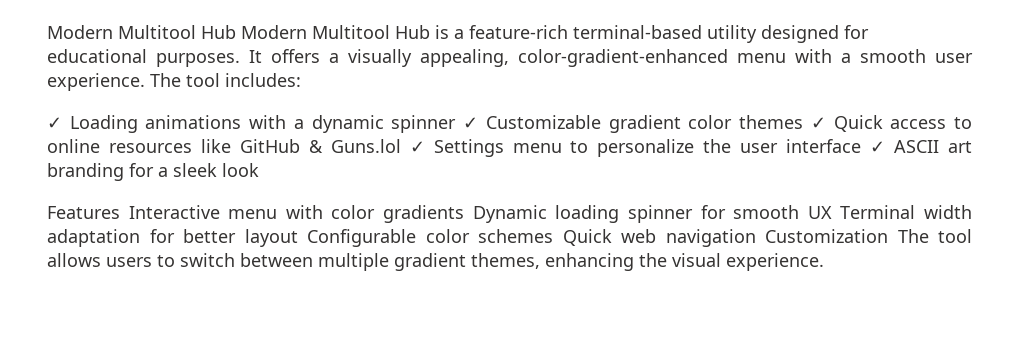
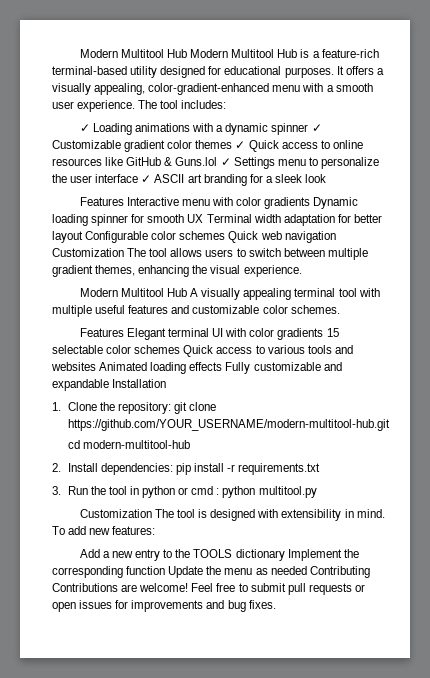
(824, 262) none -> [79,288,380,300] [52,305,340,317] [79,328,339,340] [52,345,353,357] [51,362,342,374] [52,379,167,391] [52,402,217,414] [67,419,390,431] [67,440,190,449] [52,463,321,475] [52,486,317,498] [79,509,385,521] [52,526,156,535] [79,549,359,561] [52,566,370,578] [52,583,365,595] [52,600,276,612] // Modern Multitool Hub A visually appealing terminal tool with multiple useful features and customizable color schemes. // Features Elegant terminal UI with color gradients 15 selectable color schemes Quick access to various tools and websites Animated loading effects Fully customizable and expandable Installation // 1. Clone the repository: git clone https://github.com/YOUR_USERNAME/modern-multitool-hub.git // cd modern-multitool-hub // 2. Install dependencies: pip install -r requirements.txt // 3. Run the tool in python or cmd : python multitool.py // Customization The tool is designed with extensibility in mind. To add new features: // Add a new entry to the TOOLS dictionary Implement the corresponding function Update the menu as needed Contributing Contributions are welcome! Feel free to submit pull requests or open issues for improvements and bug fixes.

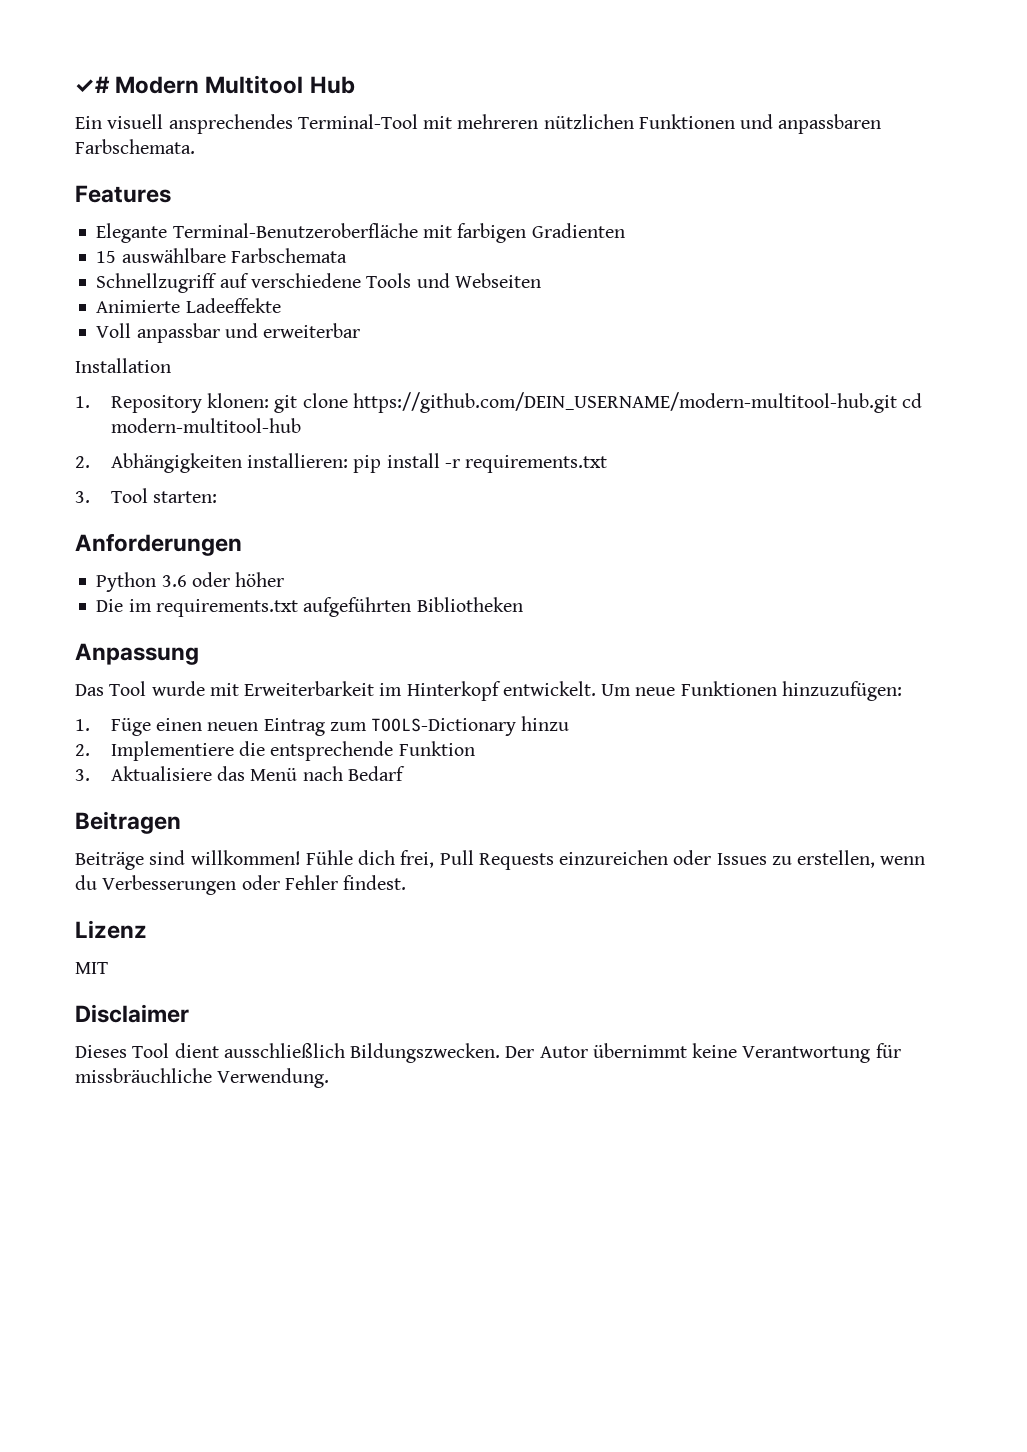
[79,49,379,58] [52,66,384,78] [52,83,373,95] [52,100,227,112] [79,123,322,135] [52,140,363,152] [52,157,379,169] [52,174,327,186] [79,197,359,209] [52,214,382,226] [52,231,336,243] [52,248,368,260] [52,265,302,277] [79,288,380,300] [52,305,340,317] [79,328,339,340] [52,345,353,357] [51,362,342,374] [52,379,109,391] Modern Multitool Hub Modern Multitool Hub is a feature-rich terminal-based utility designed for educational purposes. It offers a visually appealing, color-gradient-enhanced menu with a smooth user experience. The tool includes: // ✓ Loading animations with a dynamic spinner ✓ Customizable gradient color themes ✓ Quick access to online resources like GitHub & Guns.lol ✓ Settings menu to personalize the user interface ✓ ASCII art branding for a sleek look // Features Interactive menu with color gradients Dynamic loading spinner for smooth UX Terminal width adaptation for better layout Configurable color schemes Quick web navigation Customization The tool allows users to switch between multiple gradient themes, enhancing the visual experience. // Modern Multitool Hub A visually appealing terminal tool with multiple useful features and customizable color schemes. // Features Elegant terminal UI with color gradients 15 selectable color schemes Quick access to various tools and websites Animated loading effects Fully customizable and expandable -> [75,75,355,94] [75,114,882,134] [75,139,195,154] [75,185,171,203] [96,223,625,243] [96,248,347,263] [96,273,541,293] [96,298,281,313] [96,323,361,343] ✓# Modern Multitool Hub // Ein visuell ansprechendes Terminal-Tool mit mehreren nützlichen Funktionen und anpassbaren Farbschemata. // Features // Elegante Terminal-Benutzeroberfläche mit farbigen Gradienten // 15 auswählbare Farbschemata // Schnellzugriff auf verschiedene Tools und Webseiten // Animierte Ladeeffekte // Voll anpassbar und erweiterbar //
[67,402,171,414] Clone the repository: -> [110,393,270,413] Repository klonen:
[67,419,390,431] https://github.com/YOUR_USERNAME/modern-multitool-hub.git // -> [352,392,897,413] https://github.com/DEIN_USERNAME/modern-multitool-hub.git
[67,463,173,475] Install dependencies: -> [110,453,349,473] Abhängigkeiten installieren:
[67,486,317,498] [79,509,385,521] [52,526,156,535] [79,549,359,561] [52,566,370,578] [52,583,365,595] [52,600,276,612] Run the tool in python or cmd : python multitool.py // Customization The tool is designed with extensibility in mind. To add new features: // Add a new entry to the TOOLS dictionary Implement the corresponding function Update the menu as needed Contributing Contributions are welcome! Feel free to submit pull requests or open issues for improvements and bug fixes. -> [110,488,218,503] [75,533,242,556] [96,572,285,592] [96,597,523,617] [75,643,199,665] [75,681,902,701] [75,716,570,736] [75,741,475,761] [75,766,405,781] [75,811,181,834] [75,850,926,870] [75,875,407,895] [75,920,147,939] [75,962,108,974] [75,1004,189,1023] [75,1043,901,1063] [75,1068,330,1088] Tool starten: // Anforderungen // Python 3.6 oder höher // Die im requirements.txt aufgeführten Bibliotheken // Anpassung // Das Tool wurde mit Erweiterbarkeit im Hinterkopf entwickelt. Um neue Funktionen hinzuzufügen: // 1. Füge einen neuen Eintrag zum TOOLS-Dictionary hinzu // 2. Implementiere die entsprechende Funktion // 3. Aktualisiere das Menü nach Bedarf // Beitragen // Beiträge sind willkommen! Fühle dich frei, Pull Requests einzureichen oder Issues zu erstellen, wenn du Verbesserungen oder Fehler findest. // Lizenz // MIT // Disclaimer // Dieses Tool dient ausschließlich Bildungszwecken. Der Autor übernimmt keine Verantwortung für missbräuchliche Verwendung.

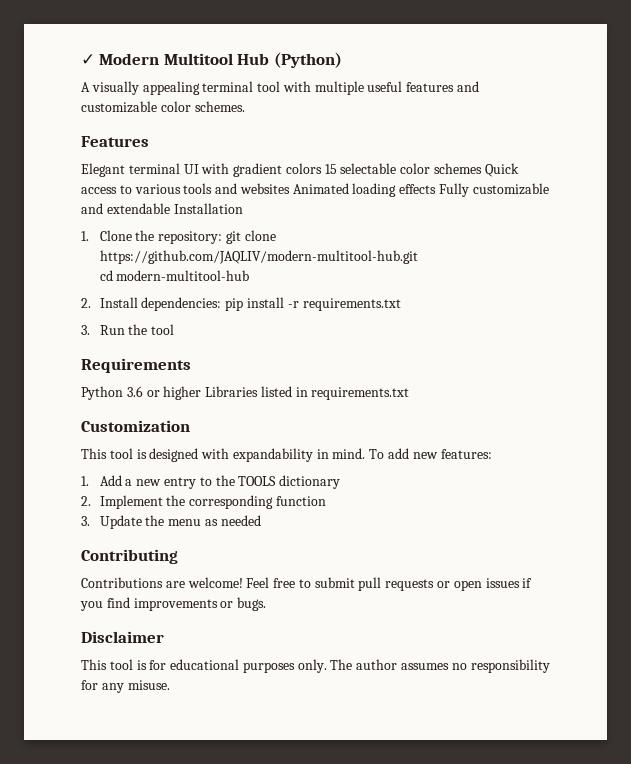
[75,76,110,93] ✓# -> [81,54,95,65] ✓
[75,114,882,134] [75,139,195,154] [75,185,171,203] [96,223,625,243] [96,248,347,263] [96,273,541,293] [96,298,281,313] [96,323,361,343] // Ein visuell ansprechendes Terminal-Tool mit mehreren nützlichen Funktionen und anpassbaren Farbschemata. // Features // Elegante Terminal-Benutzeroberfläche mit farbigen Gradienten // 15 auswählbare Farbschemata // Schnellzugriff auf verschiedene Tools und Webseiten // Animierte Ladeeffekte // Voll anpassbar und erweiterbar // -> [273,52,342,68] [81,81,480,95] [81,101,245,113] [81,136,149,147] [81,163,519,177] [81,183,549,197] [81,203,170,214] (Python) // A visually appealing terminal tool with multiple useful features and customizable color schemes. // Features // Elegant terminal UI with gradient colors 15 selectable color schemes Quick access to various tools and websites Animated loading effects Fully customizable and extendable
[110,393,270,413] Repository klonen: -> [99,230,223,244] Clone the repository:
[352,392,897,413] https://github.com/DEIN_USERNAME/modern-multitool-hub.git -> [99,250,418,264] https://github.com/JAQLIV/modern-multitool-hub.git //
[110,453,349,473] Abhängigkeiten installieren: -> [99,297,222,311] Install dependencies:
[110,488,218,503] [75,533,242,556] [96,572,285,592] [96,597,523,617] [75,643,199,665] [75,681,902,701] [75,716,570,736] [75,741,475,761] [75,766,405,781] [75,811,181,834] [75,850,926,870] [75,875,407,895] [75,920,147,939] [75,962,108,974] [75,1004,189,1023] [75,1043,901,1063] [75,1068,330,1088] Tool starten: // Anforderungen // Python 3.6 oder höher // Die im requirements.txt aufgeführten Bibliotheken // Anpassung // Das Tool wurde mit Erweiterbarkeit im Hinterkopf entwickelt. Um neue Funktionen hinzuzufügen: // 1. Füge einen neuen Eintrag zum TOOLS-Dictionary hinzu // 2. Implementiere die entsprechende Funktion // 3. Aktualisiere das Menü nach Bedarf // Beitragen // Beiträge sind willkommen! Fühle dich frei, Pull Requests einzureichen oder Issues zu erstellen, wenn du Verbesserungen oder Fehler findest. // Lizenz // MIT // Disclaimer // Dieses Tool dient ausschließlich Bildungszwecken. Der Autor übernimmt keine Verantwortung für missbräuchliche Verwendung. -> [99,324,175,335] [81,358,191,373] [81,386,410,400] [81,420,190,432] [81,448,492,462] [81,475,341,489] [81,495,326,509] [81,515,261,529] [81,549,178,564] [81,577,533,591] [80,597,267,611] [81,631,164,643] [81,659,550,673] [81,680,170,693] Run the tool // Requirements // Python 3.6 or higher Libraries listed in requirements.txt // Customization // This tool is designed with expandability in mind. To add new features: // 1. Add a new entry to the TOOLS dictionary // 2. Implement the corresponding function // 3. Update the menu as needed // Contributing // Contributions are welcome! Feel free to submit pull requests or open issues if you find improvements or bugs. // Disclaimer // This tool is for educational purposes only. The author assumes no responsibility for any misuse.

